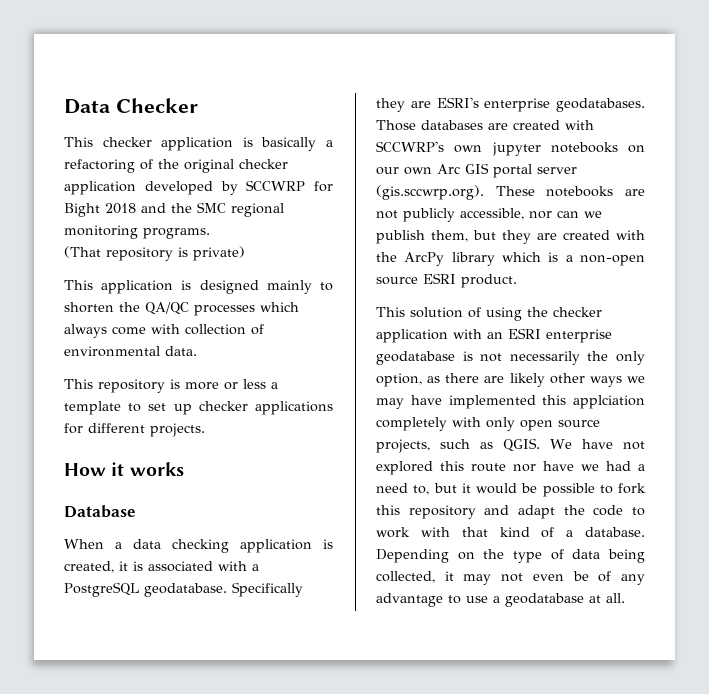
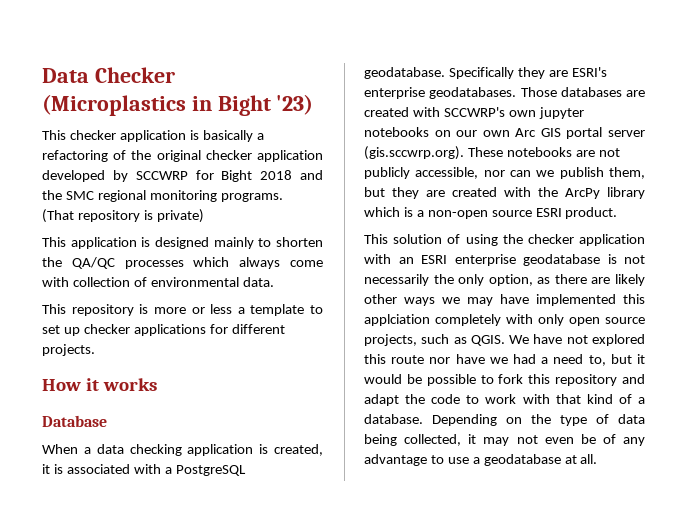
(198, 105) none -> [42,94,314,116] (Microplastics in Bight '23)

